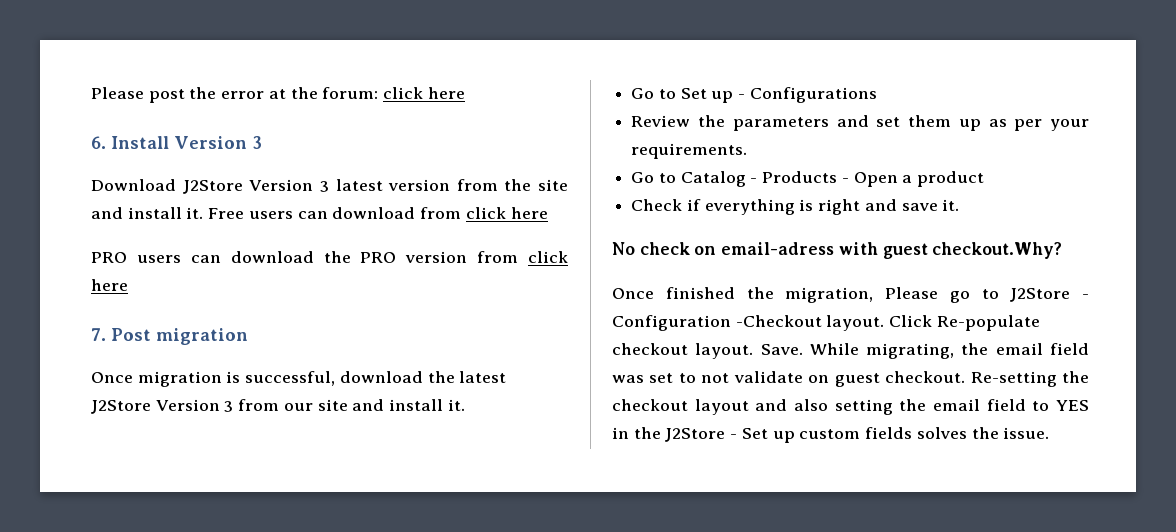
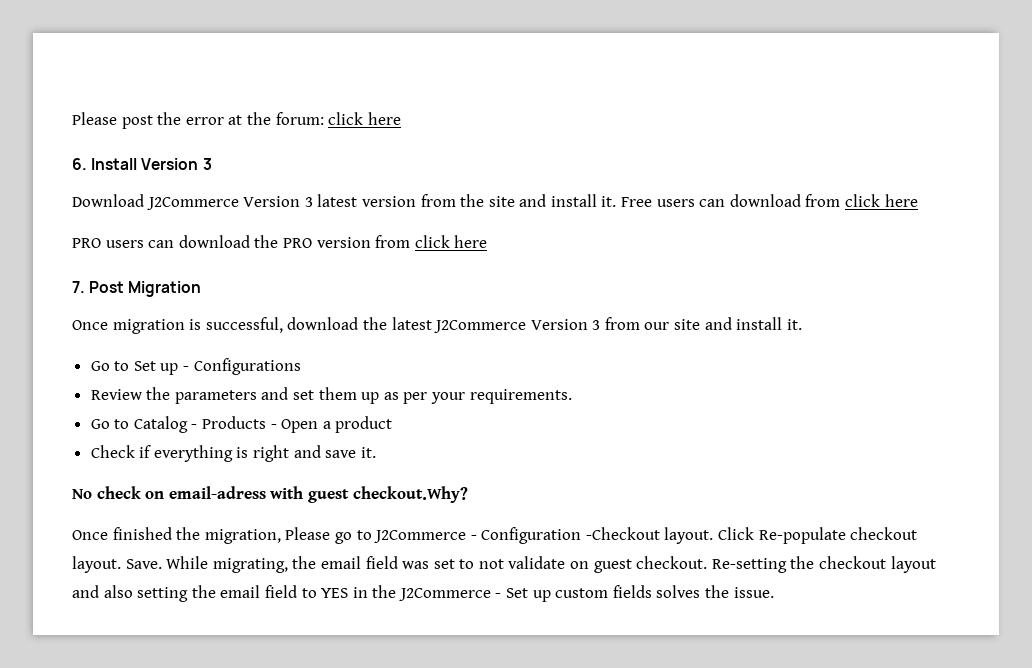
[182,180,243,194] J2Store -> [146,197,239,210] J2Commerce
[156,328,248,345] migration -> [128,281,202,297] Migration
[91,400,151,414] J2Store -> [434,320,527,333] J2Commerce
[1010,288,1071,302] J2Store -> [374,530,467,543] J2Commerce
[665,428,726,442] J2Store -> [398,588,491,601] J2Commerce

